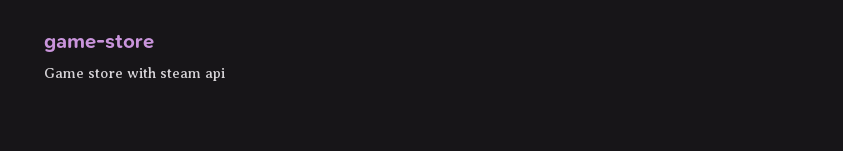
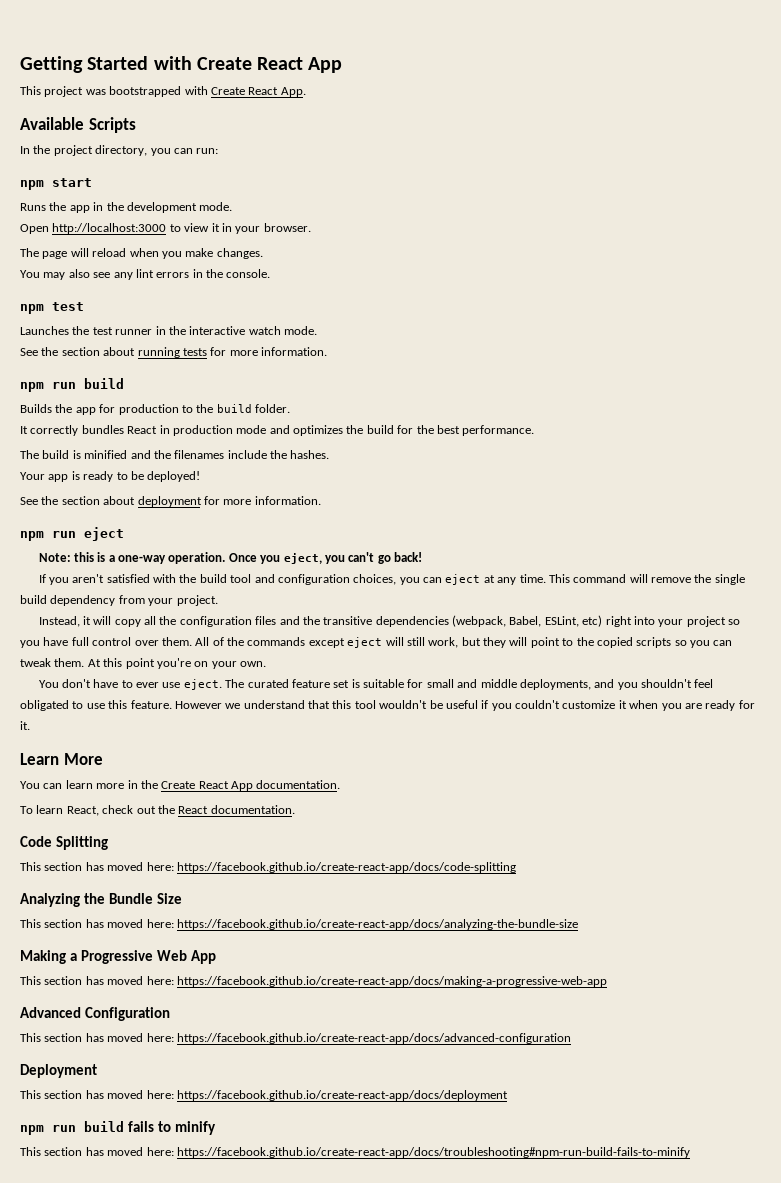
[44,34,154,52] [44,67,225,81] game-store // Game store with steam api -> [20,56,343,73] [20,86,306,97] [20,117,136,133] [20,145,219,156] [20,178,92,190] [20,202,233,213] [20,223,311,234] [20,248,263,259] [20,269,271,280] [20,302,84,314] [20,326,317,335] [20,347,327,358] [20,378,124,392] [20,404,290,415] [20,425,535,436] [20,450,330,459] [20,471,201,482] [20,496,321,507] [20,527,124,541] [38,552,423,564] [38,574,745,585] [20,595,218,606] [38,615,741,627] [20,637,733,648] [20,658,266,669] [38,679,714,690] [20,700,755,711] [20,721,30,730] [20,753,103,765] [20,780,341,791] [20,805,295,816] [20,836,108,850] [20,862,516,873] [20,893,182,907] [20,919,578,930] [20,950,216,964] [20,976,607,987] [20,1007,170,1021] [20,1033,571,1044] [20,1064,97,1078] [20,1090,508,1101] [20,1121,216,1135] [20,1147,690,1158] Getting Started with Create React App // This project was bootstrapped with Create React App. // Available Scripts // In the project directory, you can run: // npm start // Runs the app in the development mode. // Open http://localhost:3000 to view it in your browser. // The page will reload when you make changes. // You may also see any lint errors in the console. // npm test // Launches the test runner in the interactive watch mode. // See the section about running tests for more information. // npm run build // Builds the app for production to the build folder. // It correctly bundles React in production mode and optimizes the build for the best performance. // The build is minified and the filenames include the hashes. // Your app is ready to be deployed! // See the section about deployment for more information. // npm run eject // Note: this is a one-way operation. Once you eject, you can't go back! // If you aren't satisfied with the build tool and configuration choices, you can eject at any time. This command will remove the single build dependency from your project. // Instead, it will copy all the configuration files and the transitive dependencies (webpack, Babel, ESLint, etc) right into your project so you have full control over them. All of the commands except eject will still work, but they will point to the copied scripts so you can tweak them. At this point you're on your own. // You don't have to ever use eject. The curated feature set is suitable for small and middle deployments, and you shouldn't feel obligated to use this feature. However we understand that this tool wouldn't be useful if you couldn't customize it when you are ready for it. // Learn More // You can learn more in the Create React App documentation. // To learn React, check out the React documentation. // Code Splitting // This section has moved here: https://facebook.github.io/create-react-app/docs/code-splitting // Analyzing the Bundle Size // This section has moved here: https://facebook.github.io/create-react-app/docs/analyzing-the-bundle-size // Making a Progressive Web App // This section has moved here: https://facebook.github.io/create-react-app/docs/making-a-progressive-web-app // Advanced Configuration // This section has moved here: https://facebook.github.io/create-react-app/docs/advanced-configuration // Deployment // This section has moved here: https://facebook.github.io/create-react-app/docs/deployment // npm run build fails to minify // This section has moved here: https://facebook.github.io/create-react-app/docs/troubleshooting#npm-run-build-fails-to-minify

